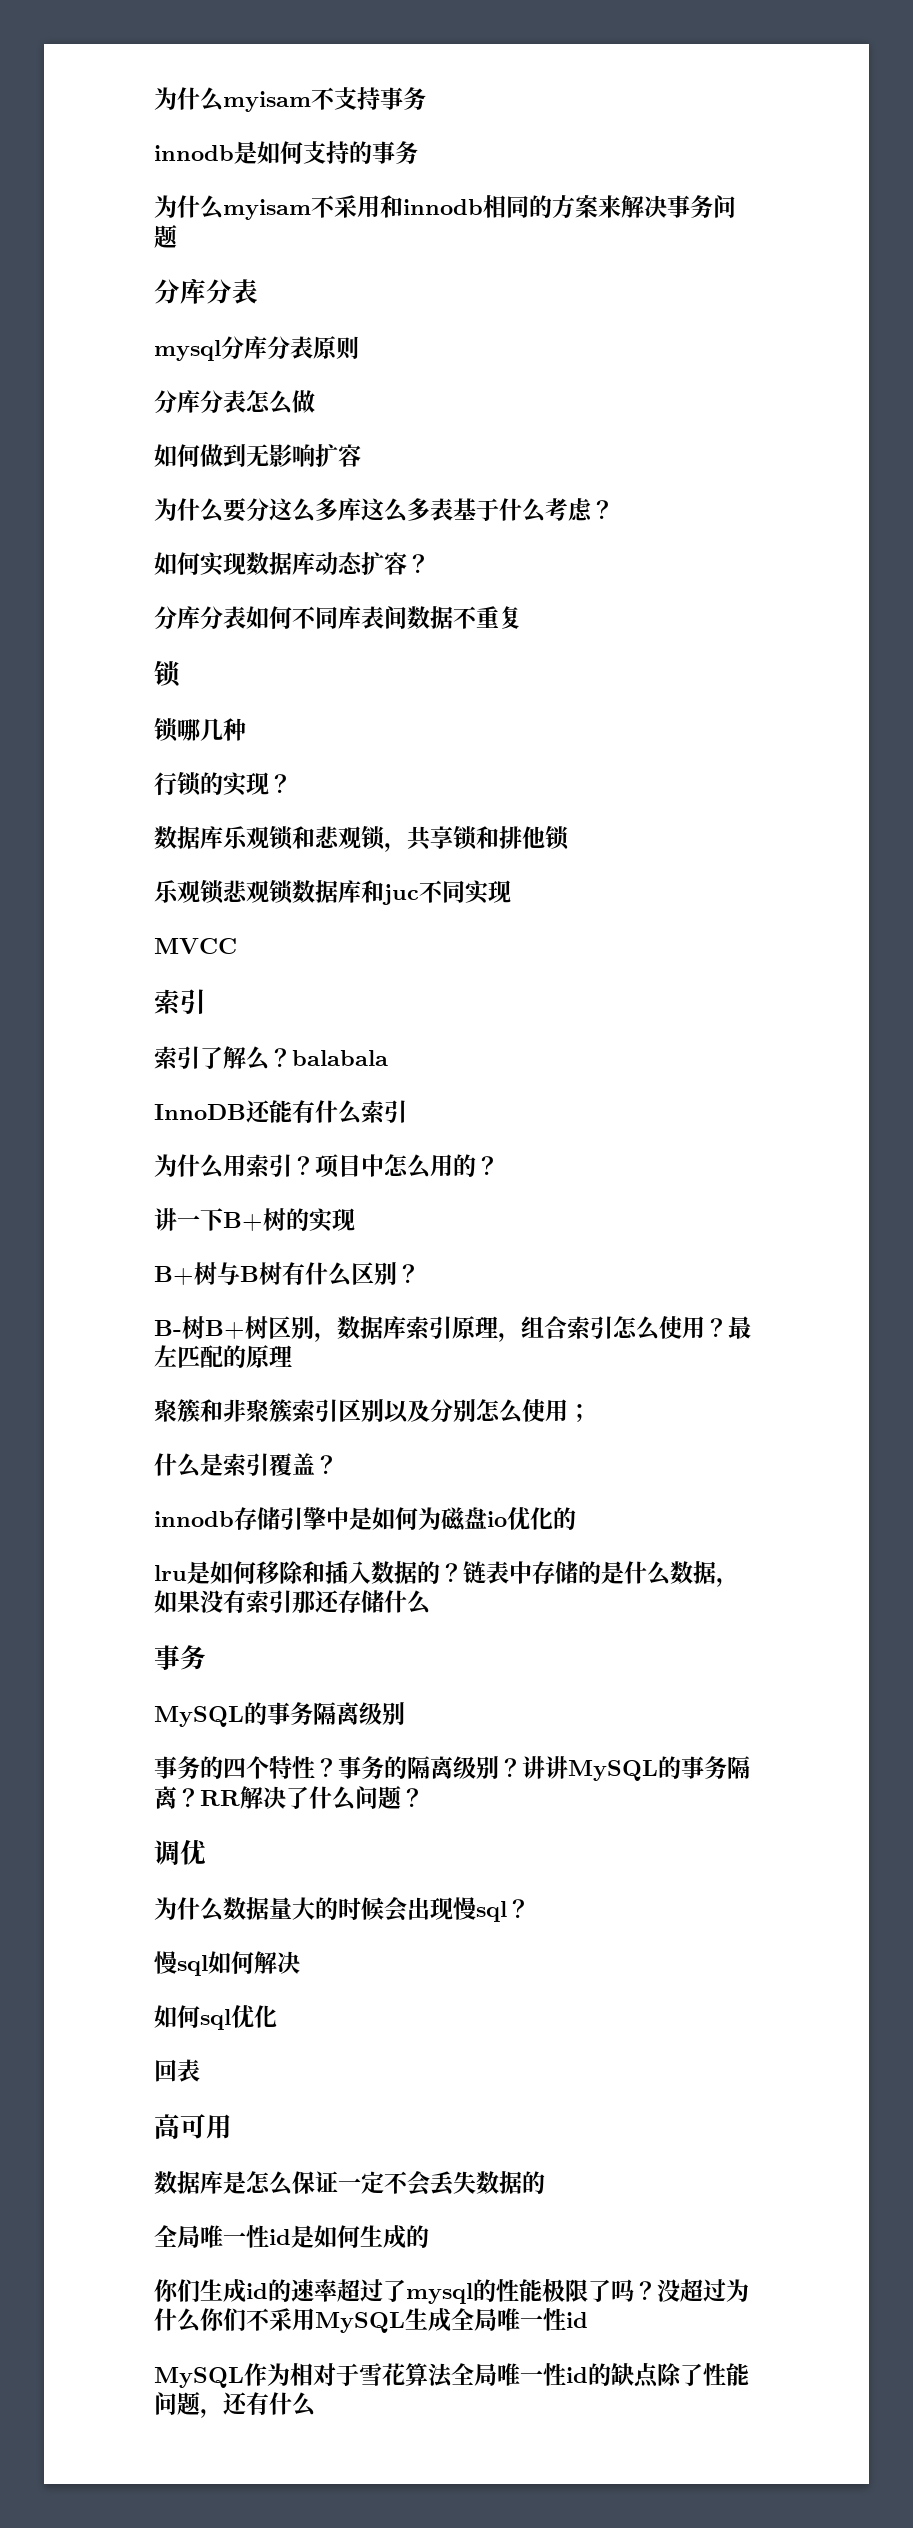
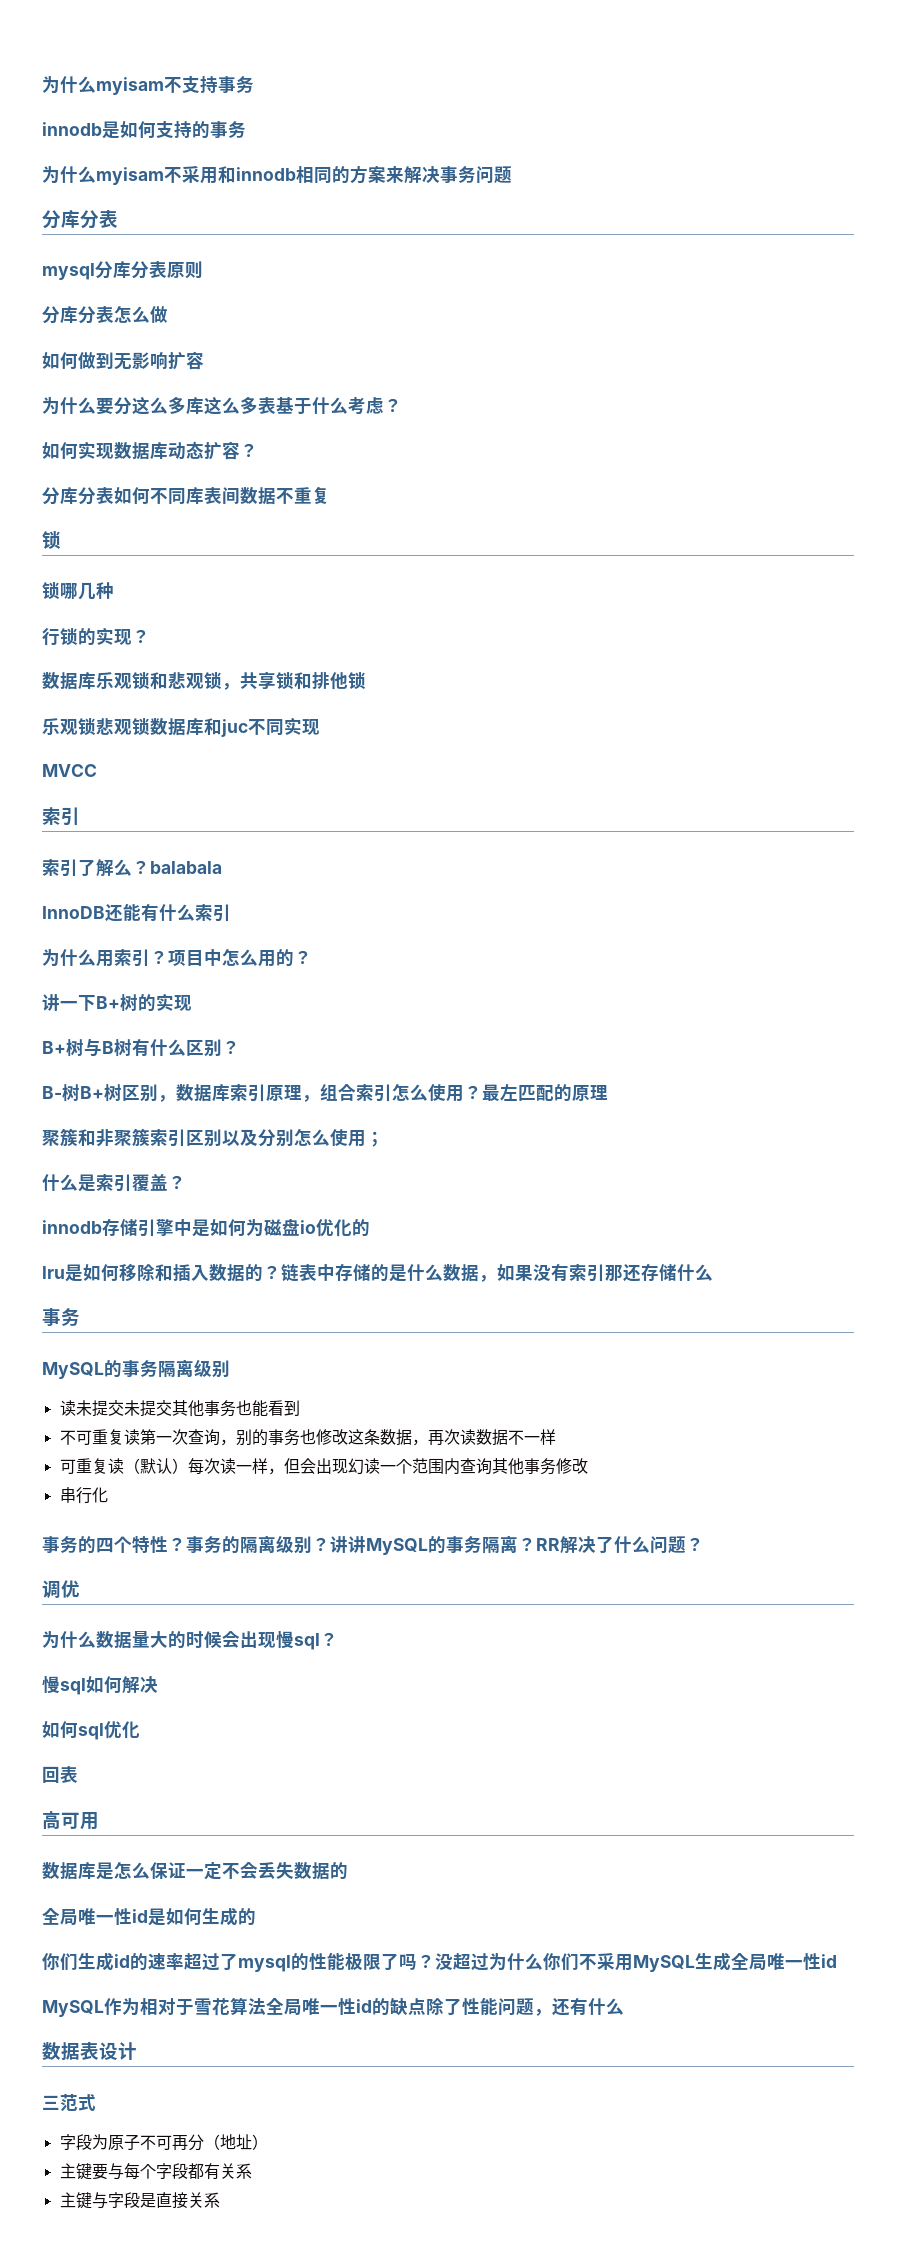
(405, 1713) none -> [59,1400,300,1417] [59,1429,556,1446] [59,1458,588,1475] [59,1487,108,1504] // 读未提交未提交其他事务也能看到 // 不可重复读第一次查询，别的事务也修改这条数据，再次读数据不一样 // 可重复读（默认）每次读一样，但会出现幻读一个范围内查询其他事务修改 // 串行化
(316, 2404) none -> [42,2042,137,2060] [42,2093,96,2112] [59,2134,268,2151] [59,2163,252,2180] [59,2192,220,2209] // 数据表设计 // 三范式 // 字段为原子不可再分（地址） // 主键要与每个字段都有关系 // 主键与字段是直接关系

